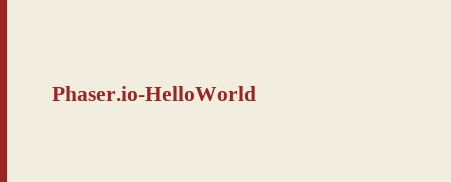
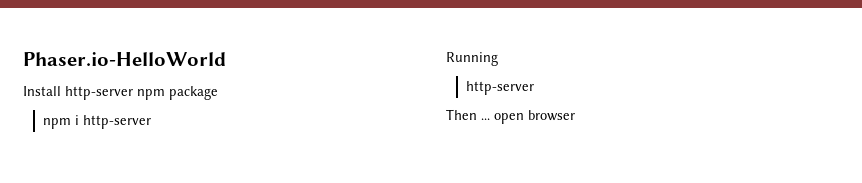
(256, 93) none -> [23,86,218,100] [42,115,151,129] [446,52,498,66] [465,81,534,95] [446,109,575,124] // Install http-server npm package // npm i http-server // Running // http-server // Then ... open browser

